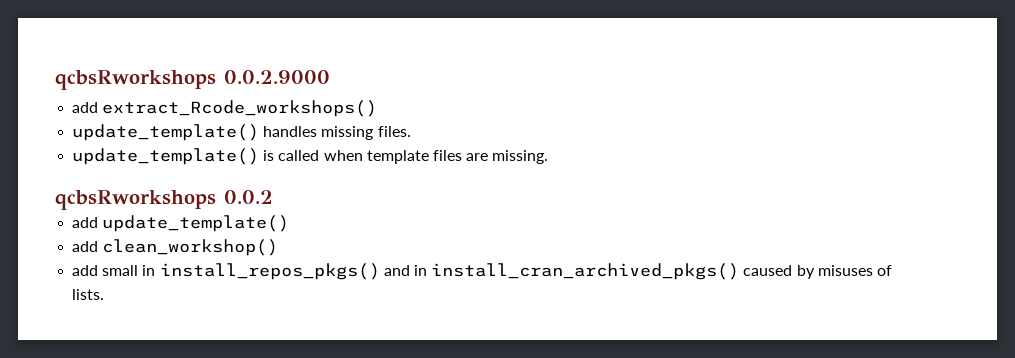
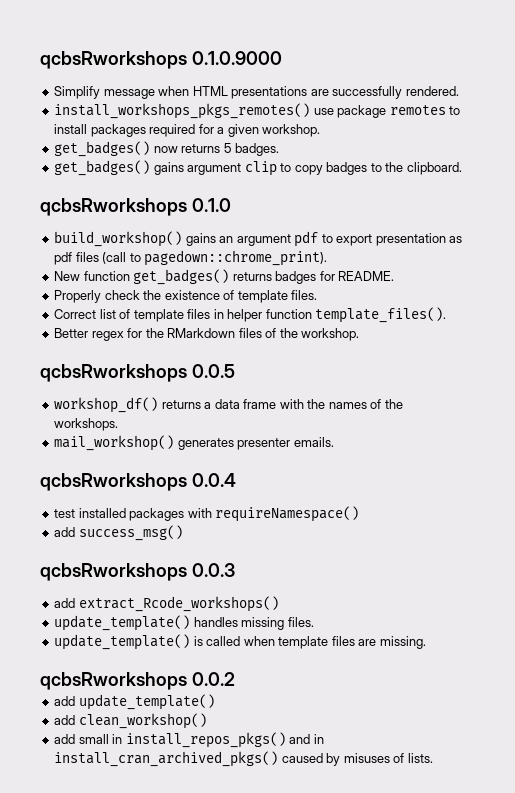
[55,70,330,90] qcbsRworkshops 0.0.2.9000 -> [40,51,282,69] [54,86,459,99] [54,103,461,119] [54,124,321,137] [54,141,280,157] [54,160,462,176] [40,198,231,216] [54,231,463,247] [54,250,328,266] [54,269,395,285] [54,290,318,303] [54,307,447,323] [54,328,360,341] [40,364,235,382] [54,397,403,413] [54,418,119,431] [54,435,334,451] [40,473,236,491] [54,506,360,522] [54,525,183,541] [40,563,235,581] qcbsRworkshops 0.1.0.9000 // Simplify message when HTML presentations are successfully rendered. // install_workshops_pkgs_remotes() use package remotes to install packages required for a given workshop. // get_badges() now returns 5 badges. // get_badges() gains argument clip to copy badges to the clipboard. // qcbsRworkshops 0.1.0 // build_workshop() gains an argument pdf to export presentation as pdf files (call to pagedown::chrome_print). // New function get_badges() returns badges for README. // Properly check the existence of template files. // Correct list of template files in helper function template_files(). // Better regex for the RMarkdown files of the workshop. // qcbsRworkshops 0.0.5 // workshop_df() returns a data frame with the names of the workshops. // mail_workshop() generates presenter emails. // qcbsRworkshops 0.0.4 // test installed packages with requireNamespace() // add success_msg() // qcbsRworkshops 0.0.3

